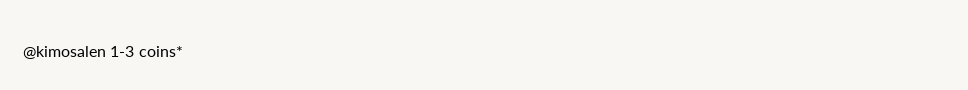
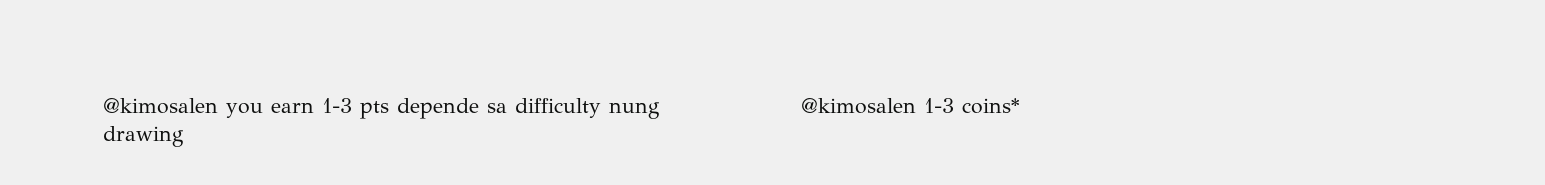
[23,46,106,59] @kimosalen -> [103,98,660,119] [103,126,184,147] [801,98,916,114] @kimosalen you earn 1-3 pts depende sa difficulty nung drawing // @kimosalen

